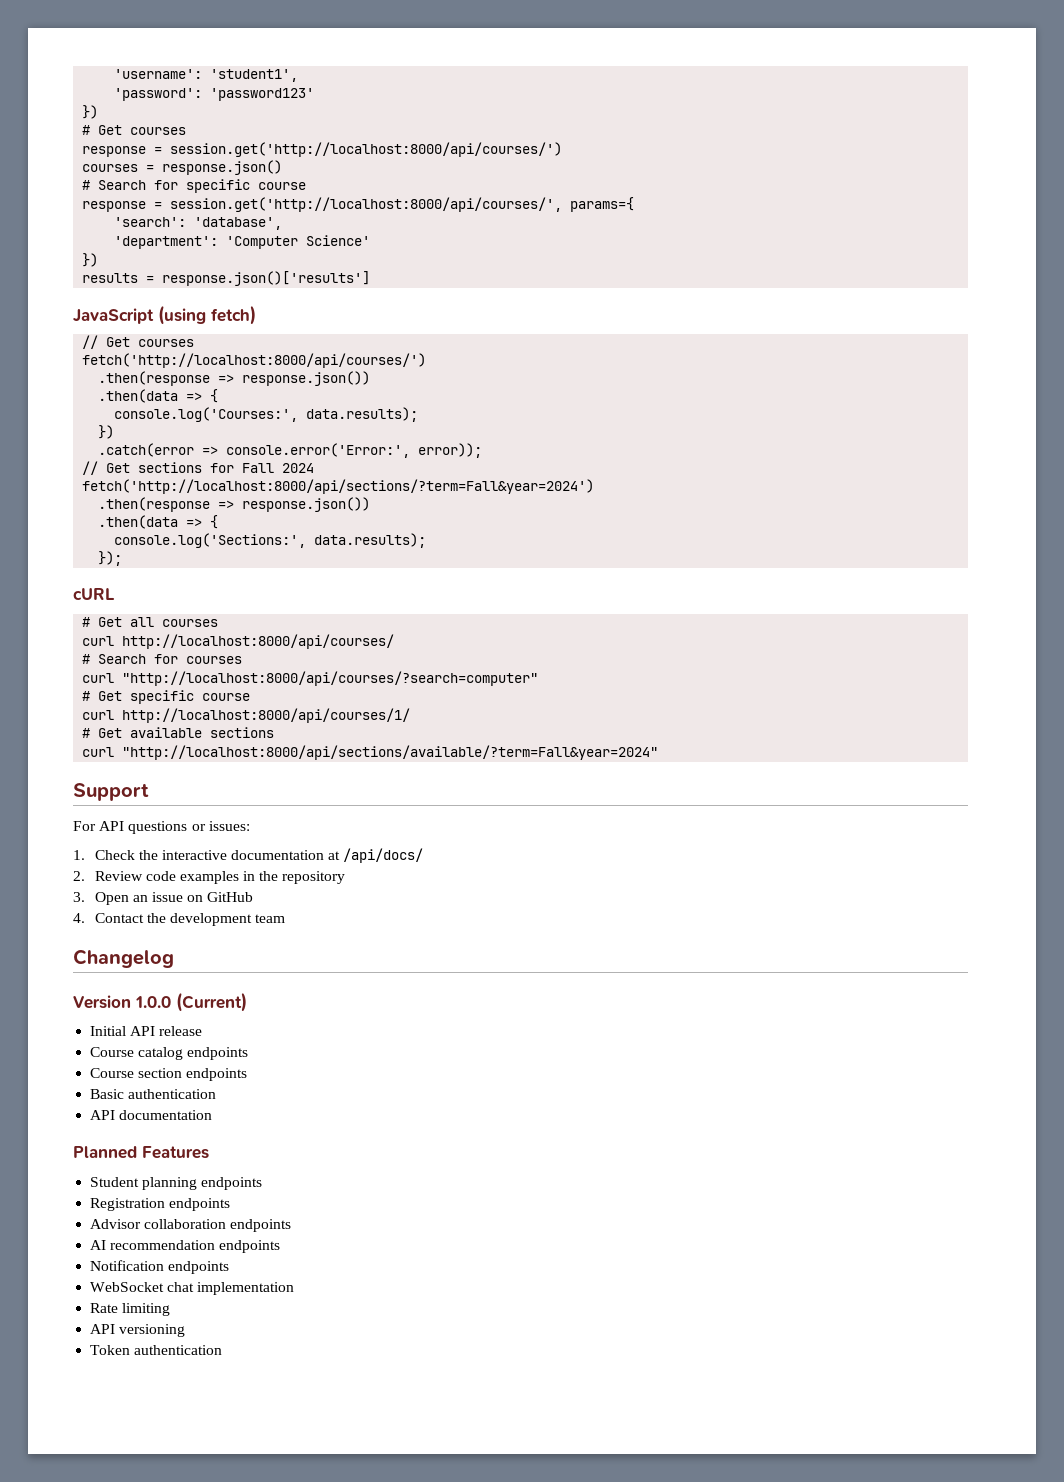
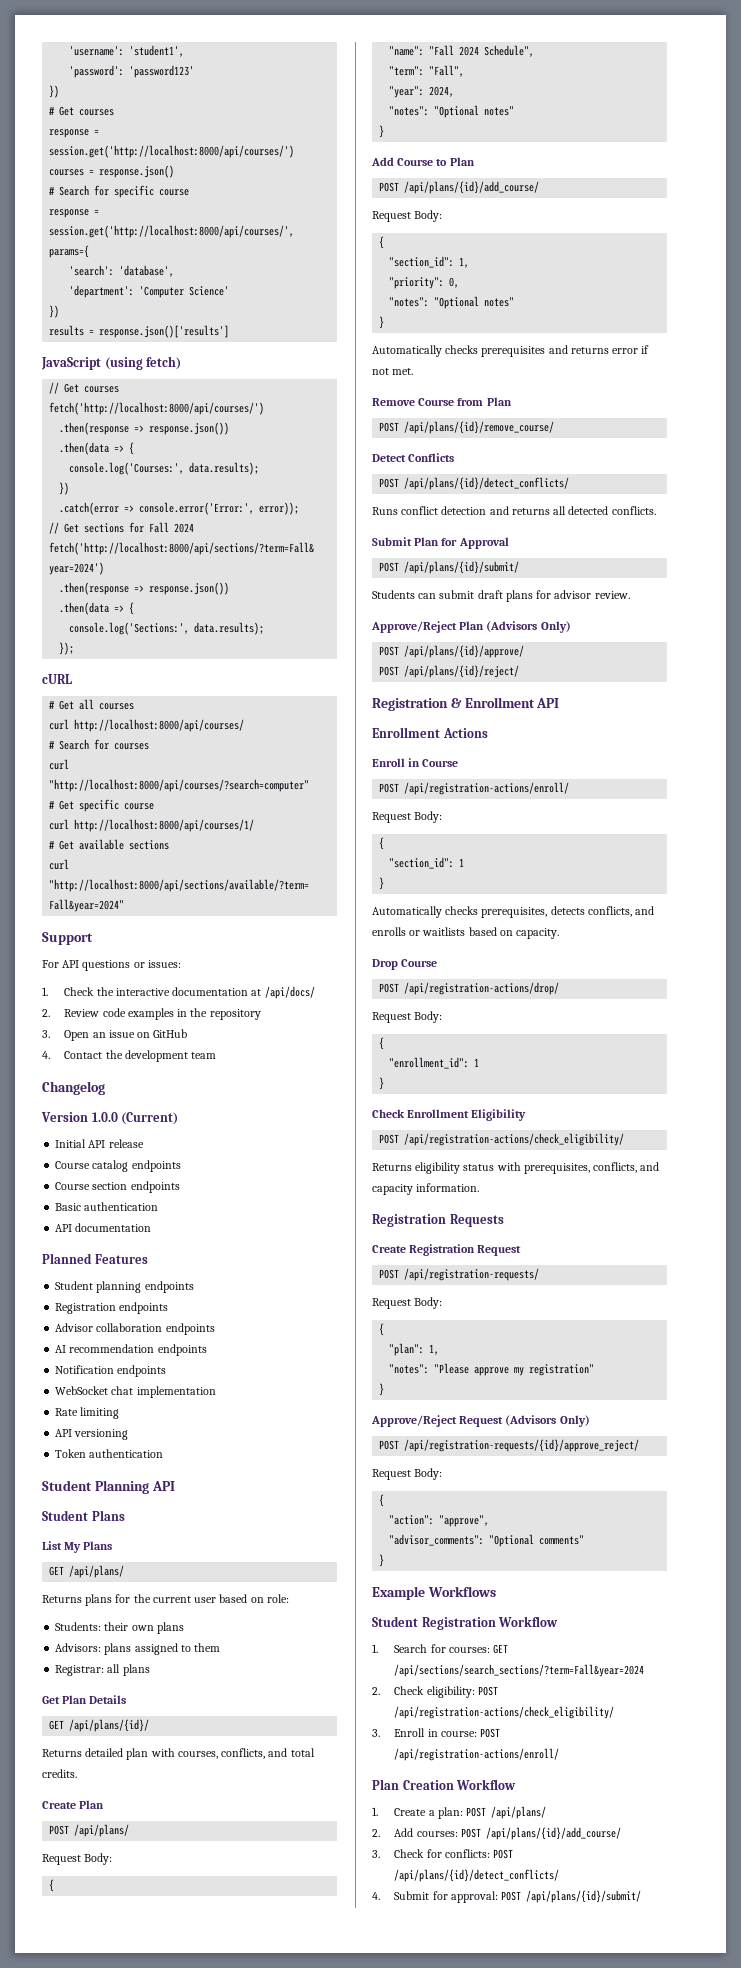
(223, 1350) none -> [42,1480,175,1494] [42,1510,125,1521] [42,1541,113,1553] [49,1565,125,1578] [42,1594,289,1606] [55,1622,184,1634] [55,1643,221,1655] [55,1664,150,1676] [42,1695,127,1704] [49,1719,150,1732] [42,1748,315,1760] [42,1769,77,1778] [42,1800,105,1809] [49,1824,130,1837] [42,1853,113,1865] [49,1879,55,1892] [389,45,535,57] [389,65,465,77] [389,86,455,98] [389,105,515,118] [379,125,385,138] [371,157,475,166] [379,181,540,194] [372,210,443,222] [379,236,385,249] [389,256,470,268] [389,277,460,289] [389,296,515,309] [379,316,385,329] [372,345,650,357] [372,368,414,375] [372,397,512,406] [379,421,555,434] [372,453,455,462] [379,477,570,490] [372,506,656,515] [372,537,509,549] [379,561,520,574] [372,590,630,602] [371,621,571,633] [379,645,525,658] [379,665,520,678] [372,697,560,711] [372,727,488,738] [372,758,459,767] [379,782,570,795] [372,811,443,823] [379,837,385,850] [389,857,465,869] [379,877,385,890] [372,906,655,918] [372,927,560,939] [372,959,438,970] [379,982,560,995] [372,1011,443,1023] [379,1037,385,1050] [389,1057,480,1069] [379,1077,385,1090] [372,1109,527,1121] [379,1133,625,1146] [372,1162,660,1174] [372,1183,480,1195] [372,1214,504,1227] [372,1244,522,1256] [379,1268,540,1281] [372,1297,443,1309] [379,1323,385,1336] [389,1343,440,1356] [389,1363,595,1376] [379,1383,385,1396] [371,1415,590,1427] [379,1439,640,1452] [372,1468,443,1480] [379,1494,385,1507] [389,1515,490,1527] [389,1534,585,1547] [379,1554,385,1567] [372,1586,496,1600] [372,1616,559,1630] [372,1644,509,1654] [394,1664,645,1677] [372,1686,498,1698] [394,1706,615,1719] [372,1728,501,1738] [394,1748,560,1761] [372,1779,517,1790] [372,1806,547,1819] [372,1827,621,1840] [372,1849,514,1859] [394,1869,560,1882] [372,1890,642,1903] // Student Planning API // Student Plans // List My Plans // GET /api/plans/ // Returns plans for the current user based on role: // Students: their own plans // Advisors: plans assigned to them // Registrar: all plans // Get Plan Details // GET /api/plans/{id}/ // Returns detailed plan with courses, conflicts, and total credits. // Create Plan // POST /api/plans/ // Request Body: // { // "name": "Fall 2024 Schedule", // "term": "Fall", // "year": 2024, // "notes": "Optional notes" // } // Add Course to Plan // POST /api/plans/{id}/add_course/ // Request Body: // { // "section_id": 1, // "priority": 0, // "notes": "Optional notes" // } // Automatically checks prerequisites and returns error if not met. // Remove Course from Plan // POST /api/plans/{id}/remove_course/ // Detect Conflicts // POST /api/plans/{id}/detect_conflicts/ // Runs conflict detection and returns all detected conflicts. // Submit Plan for Approval // POST /api/plans/{id}/submit/ // Students can submit draft plans for advisor review. // Approve/Reject Plan (Advisors Only) // POST /api/plans/{id}/approve/ // POST /api/plans/{id}/reject/ // Registration & Enrollment API // Enrollment Actions // Enroll in Course // POST /api/registration-actions/enroll/ // Request Body: // { // "section_id": 1 // } // Automatically checks prerequisites, detects conflicts, and enrolls or waitlists based on capacity. // Drop Course // POST /api/registration-actions/drop/ // Request Body: // { // "enrollment_id": 1 // } // Check Enrollment Eligibility // POST /api/registration-actions/check_eligibility/ // Returns eligibility status with prerequisites, conflicts, and capacity information. // Registration Requests // Create Registration Request // POST /api/registration-requests/ // Request Body: // { // "plan": 1, // "notes": "Please approve my registration" // } // Approve/Reject Request (Advisors Only) // POST /api/registration-requests/{id}/approve_reject/ // Request Body: // { // "action": "approve", // "advisor_comments": "Optional comments" // } // Example Workflows // Student Registration Workflow // 1. Search for courses: GET /api/sections/search_sections/?term=Fall&year=2024 // 2. Check eligibility: POST /api/registration-actions/check_eligibility/ // 3. Enroll in course: POST /api/registration-actions/enroll/ // Plan Creation Workflow // 1. Create a plan: POST /api/plans/ // 2. Add courses: POST /api/plans/{id}/add_course/ // 3. Check for conflicts: POST /api/plans/{id}/detect_conflicts/ // 4. Submit for approval: POST /api/plans/{id}/submit/

